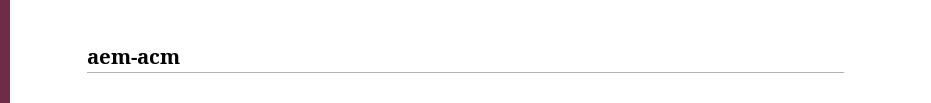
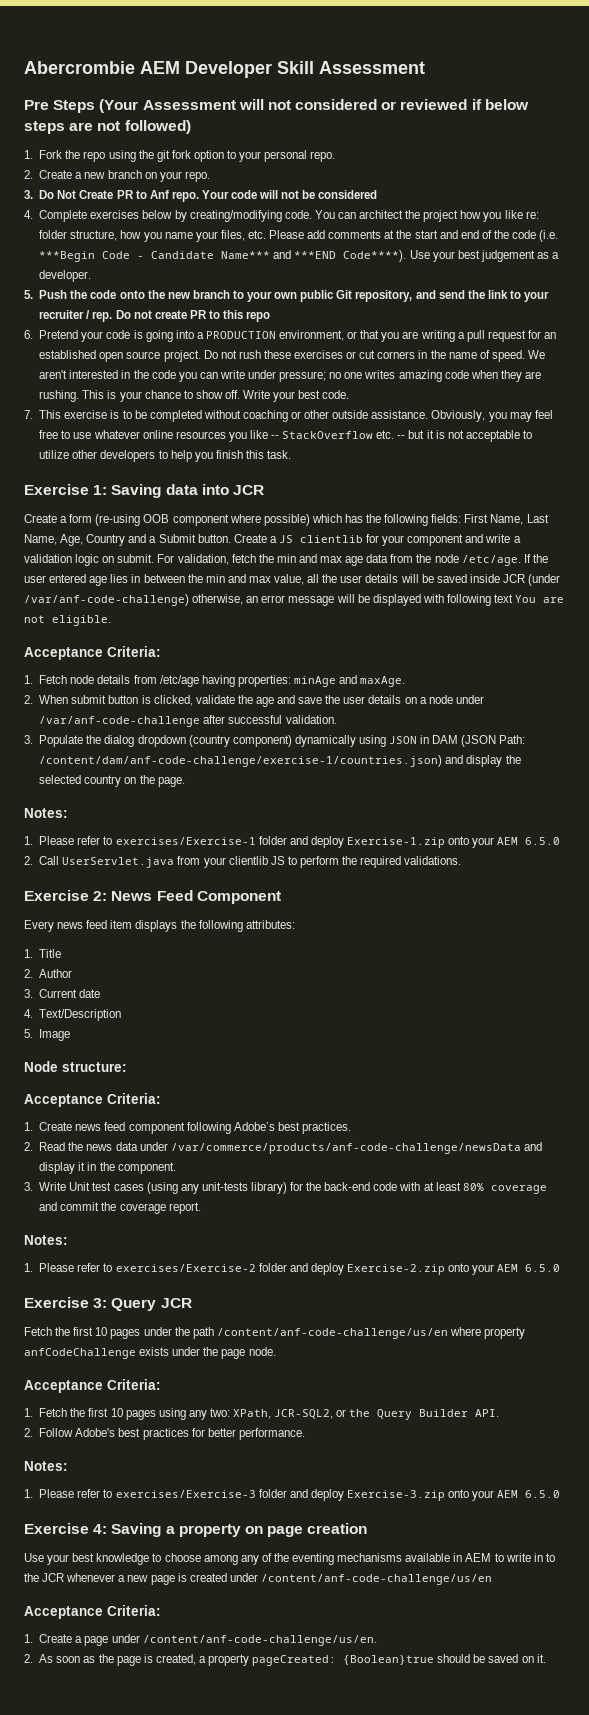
[87,53,180,64] aem-acm -> [24,61,425,78] [24,99,529,113] [24,120,191,134] [24,150,336,162] [24,170,210,182] [24,190,378,202] [24,210,539,222] [39,230,559,242] [39,250,560,262] [39,270,92,282] [24,290,550,302] [39,310,271,322] [24,330,557,342] [39,350,545,362] [39,370,541,382] [39,390,350,402] [24,410,553,422] [39,430,532,442] [39,450,292,462] [24,484,264,498] [24,514,549,526] [24,534,521,546] [24,554,548,566] [24,574,561,586] [24,594,565,606] [24,615,111,626] [24,646,161,660] [24,675,406,687] [24,695,484,707] [39,715,337,727] [24,735,526,747] [39,755,521,767] [39,775,185,787] [24,808,68,818] [24,836,561,848] [24,856,462,868] [24,890,281,904] [24,920,295,932] [24,949,62,958] [24,969,73,978] [24,989,101,998] [24,1009,122,1021] [24,1029,71,1041] [24,1061,127,1072] [24,1093,161,1107] [24,1122,351,1134] [24,1142,542,1154] [39,1162,176,1174] [24,1182,547,1194] [39,1202,201,1214] [24,1235,68,1245] [24,1263,561,1275] [24,1297,192,1311] [24,1327,526,1339] [24,1347,276,1359] [24,1379,161,1393] [24,1408,500,1420] [24,1428,305,1440] [24,1461,68,1471] [24,1489,561,1501] [24,1523,368,1537] [24,1553,555,1565] [24,1573,492,1585] [24,1605,161,1619] [24,1634,377,1646] [24,1654,546,1666] Abercrombie AEM Developer Skill Assessment // Pre Steps (Your Assessment will not considered or reviewed if below steps are not followed) // 1. Fork the repo using the git fork option to your personal repo. // 2. Create a new branch on your repo. // 3. Do Not Create PR to Anf repo. Your code will not be considered // 4. Complete exercises below by creating/modifying code. You can architect the project how you like re: folder structure, how you name your files, etc. Please add comments at the start and end of the code (i.e. ***Begin Code - Candidate Name*** and ***END Code****). Use your best judgement as a developer. // 5. Push the code onto the new branch to your own public Git repository, and send the link to your recruiter / rep. Do not create PR to this repo // 6. Pretend your code is going into a PRODUCTION environment, or that you are writing a pull request for an established open source project. Do not rush these exercises or cut corners in the name of speed. We aren't interested in the code you can write under pressure; no one writes amazing code when they are rushing. This is your chance to show off. Write your best code. // 7. This exercise is to be completed without coaching or other outside assistance. Obviously, you may feel free to use whatever online resources you like -- StackOverflow etc. -- but it is not acceptable to utilize other developers to help you finish this task. // Exercise 1: Saving data into JCR // Create a form (re-using OOB component where possible) which has the following fields: First Name, Last Name, Age, Country and a Submit button. Create a JS clientlib for your component and write a validation logic on submit. For validation, fetch the min and max age data from the node /etc/age. If the user entered age lies in between the min and max value, all the user details will be saved inside JCR (under /var/anf-code-challenge) otherwise, an error message will be displayed with following text You are not eligible. // Acceptance Criteria: // 1. Fetch node details from /etc/age having properties: minAge and maxAge. // 2. When submit button is clicked, validate the age and save the user details on a node under /var/anf-code-challenge after successful validation. // 3. Populate the dialog dropdown (country component) dynamically using JSON in DAM (JSON Path: /content/dam/anf-code-challenge/exercise-1/countries.json) and display the selected country on the page. // Notes: // 1. Please refer to exercises/Exercise-1 folder and deploy Exercise-1.zip onto your AEM 6.5.0 // 2. Call UserServlet.java from your clientlib JS to perform the required validations. // Exercise 2: News Feed Component // Every news feed item displays the following attributes: // 1. Title // 2. Author // 3. Current date // 4. Text/Description // 5. Image // Node structure: // Acceptance Criteria: // 1. Create news feed component following Adobe’s best practices. // 2. Read the news data under /var/commerce/products/anf-code-challenge/newsData and display it in the component. // 3. Write Unit test cases (using any unit-tests library) for the back-end code with at least 80% coverage and commit the coverage report. // Notes: // 1. Please refer to exercises/Exercise-2 folder and deploy Exercise-2.zip onto your AEM 6.5.0 // Exercise 3: Query JCR // Fetch the first 10 pages under the path /content/anf-code-challenge/us/en where property anfCodeChallenge exists under the page node. // Acceptance Criteria: // 1. Fetch the first 10 pages using any two: XPath, JCR-SQL2, or the Query Builder API. // 2. Follow Adobe's best practices for better performance. // Notes: // 1. Please refer to exercises/Exercise-3 folder and deploy Exercise-3.zip onto your AEM 6.5.0 // Exercise 4: Saving a property on page creation // Use your best knowledge to choose among any of the eventing mechanisms available in AEM to write in to the JCR whenever a new page is created under /content/anf-code-challenge/us/en // Acceptance Criteria: // 1. Create a page under /content/anf-code-challenge/us/en. // 2. As soon as the page is created, a property pageCreated: {Boolean}true should be saved on it.

